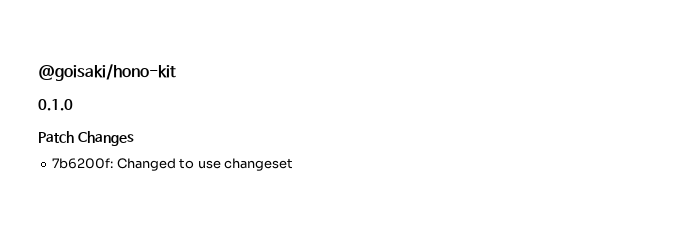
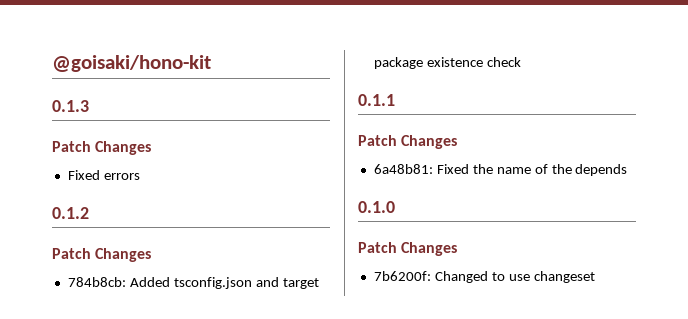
(176, 72) none -> [52,100,89,112] [52,141,152,155] [67,170,140,180] [52,207,89,219] [52,248,152,262] [67,277,319,289] [373,57,521,69] [358,94,395,106] [358,135,458,149] [373,164,628,176] // 0.1.3 // Patch Changes // Fixed errors // 0.1.2 // Patch Changes // 784b8cb: Added tsconfig.json and target package existence check // 0.1.1 // Patch Changes // 6a48b81: Fixed the name of the depends

